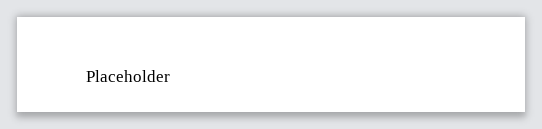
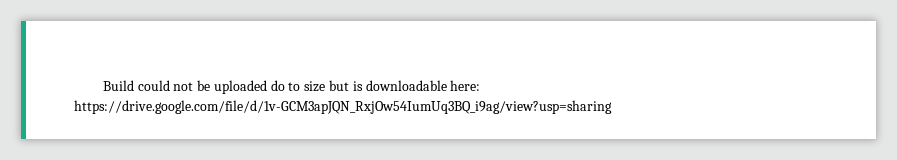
[86,70,170,82] Placeholder -> [102,80,481,94] [74,100,612,114] Build could not be uploaded do to size but is downloadable here: https://drive.google.com/file/d/1v-GCM3apJQN_RxjOw54IumUq3BQ_i9ag/view?usp=sharing

